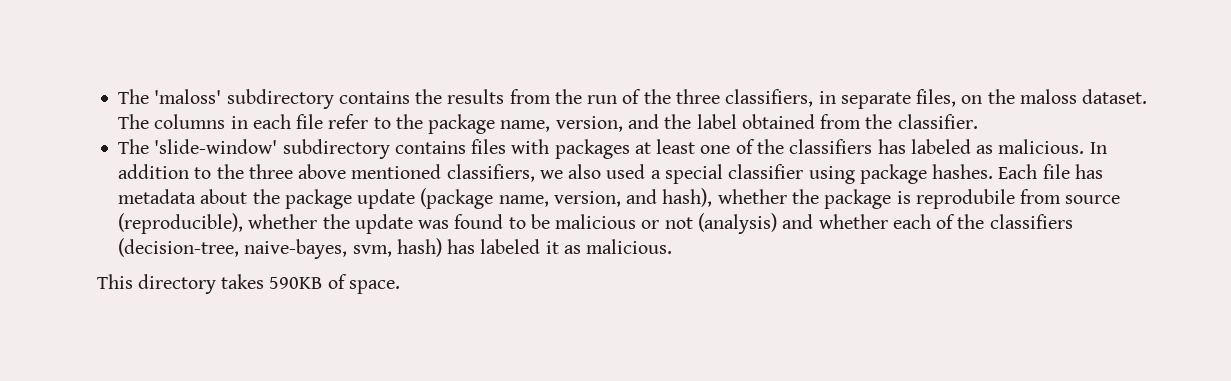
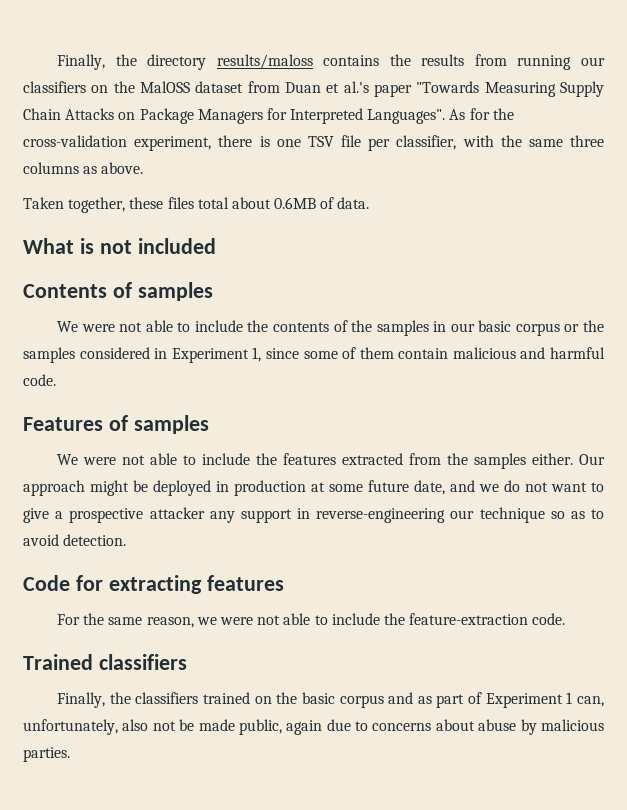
[118,89,1148,109] [118,114,978,134] [118,139,1107,159] [118,164,1103,184] [118,188,1121,209] [118,213,1073,234] [118,238,673,259] [96,274,400,294] The 'maloss' subdirectory contains the results from the run of the three classifiers, in separate files, on the maloss dataset. The columns in each file refer to the package name, version, and the label obtained from the classifier. // The 'slide-window' subdirectory contains files with packages at least one of the classifiers has labeled as malicious. In addition to the three above mentioned classifiers, we also used a special classifier using package hashes. Each file has metadata about the package update (package name, version, and hash), whether the package is reprodubile from source (reproducible), whether the update was found to be malicious or not (analysis) and whether each of the classifiers (decision-tree, naive-bayes, svm, hash) has labeled it as malicious. // This directory takes 590KB of space. -> [57,54,605,70] [23,81,604,97] [23,108,514,124] [23,135,605,151] [23,162,144,174] [23,197,370,213] [23,238,216,254] [23,282,213,301] [57,320,604,336] [23,347,605,363] [23,374,56,386] [23,415,209,434] [57,453,606,469] [23,480,604,496] [23,507,604,523] [23,534,127,546] [23,575,284,594] [57,613,566,628] [23,654,187,670] [57,692,604,708] [23,719,604,735] [23,747,70,762] Finally, the directory results/maloss contains the results from running our classifiers on the MalOSS dataset from Duan et al.'s paper "Towards Measuring Supply Chain Attacks on Package Managers for Interpreted Languages". As for the cross-validation experiment, there is one TSV file per classifier, with the same three columns as above. // Taken together, these files total about 0.6MB of data. // What is not included // Contents of samples // We were not able to include the contents of the samples in our basic corpus or the samples considered in Experiment 1, since some of them contain malicious and harmful code. // Features of samples // We were not able to include the features extracted from the samples either. Our approach might be deployed in production at some future date, and we do not want to give a prospective attacker any support in reverse-engineering our technique so as to avoid detection. // Code for extracting features // For the same reason, we were not able to include the feature-extraction code. // Trained classifiers // Finally, the classifiers trained on the basic corpus and as part of Experiment 1 can, unfortunately, also not be made public, again due to concerns about abuse by malicious parties.

